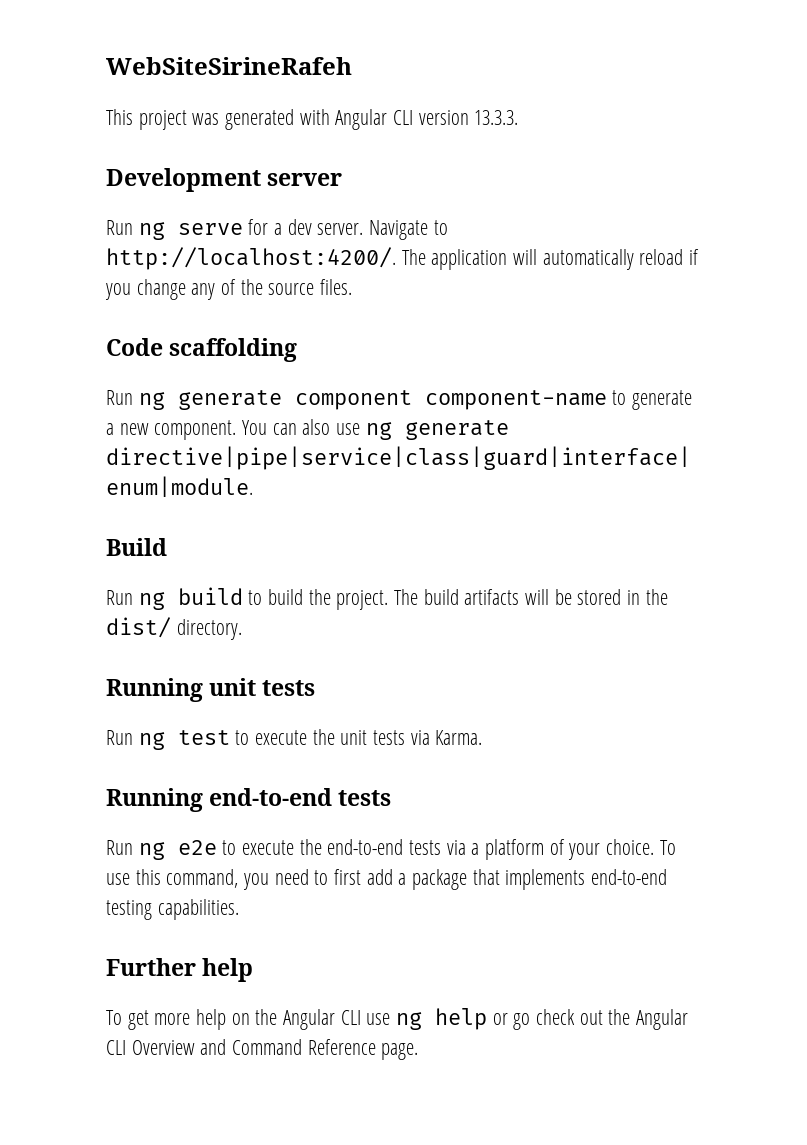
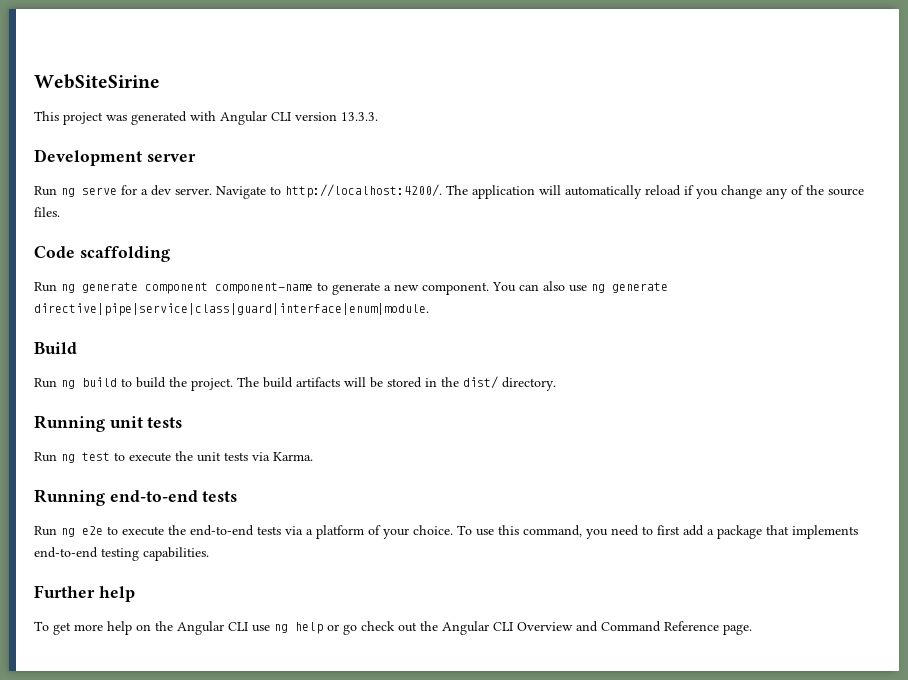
[106,57,352,75] WebSiteSirineRafeh -> [34,74,160,89] WebSiteSirine

